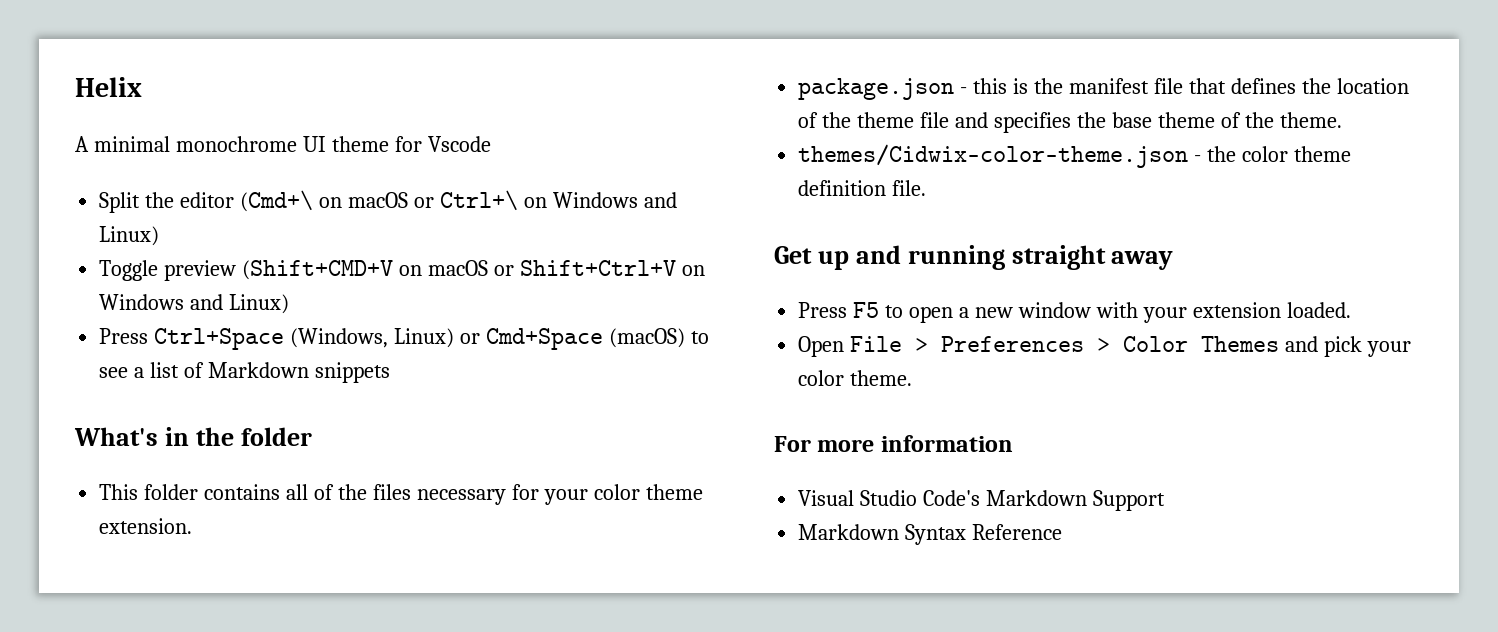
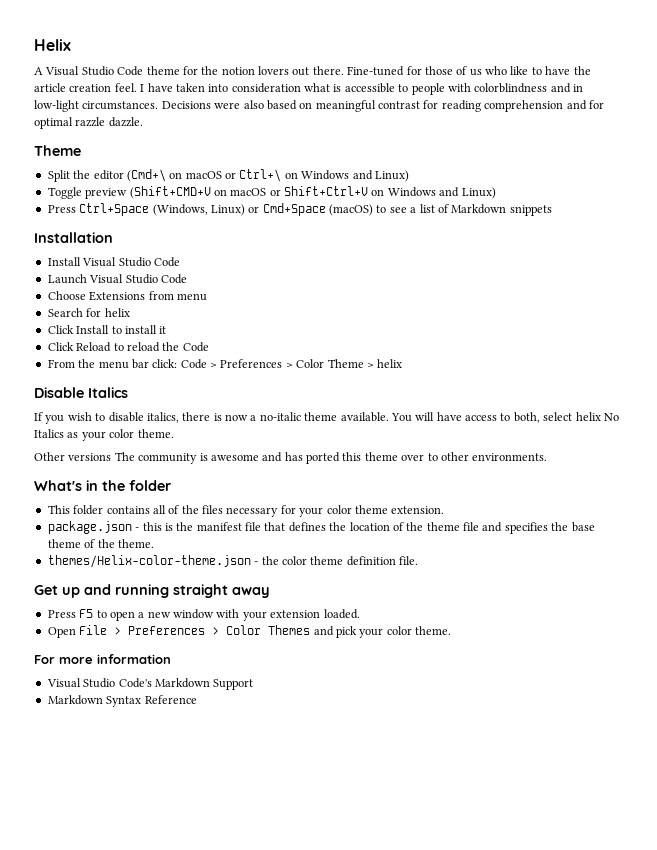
[93,136,491,152] minimal monochrome UI theme for Vscode -> [45,66,591,76] [34,83,583,95] [34,100,604,112] [34,117,143,129] [34,145,81,156] Visual Studio Code theme for the notion lovers out there. Fine-tuned for those of us who like to have the article creation feel. I have taken into consideration what is accessible to people with colorblindness and in low-light circumstances. Decisions were also based on meaningful contrast for reading comprehension and for optimal razzle dazzle. // Theme
(390, 372) none -> [34,232,113,243] [47,257,180,267] [47,274,187,284] [47,291,207,301] [47,308,130,317] [47,325,167,334] [47,342,209,352] [47,359,403,369] [34,387,128,398] [34,412,619,424] [34,429,174,441] [34,452,548,464] // Installation // Install Visual Studio Code // Launch Visual Studio Code // Choose Extensions from menu // Search for helix // Click Install to install it // Click Reload to reload the Code // From the menu bar click: Code > Preferences > Color Theme > helix // Disable Italics // If you wish to disable italics, there is now a no-italic theme available. You will have access to both, select helix No Italics as your color theme. // Other versions The community is awesome and has ported this theme over to other environments.
[798,144,1189,168] themes/Cidwix-color-theme.json -> [47,555,251,568] themes/Helix-color-theme.json

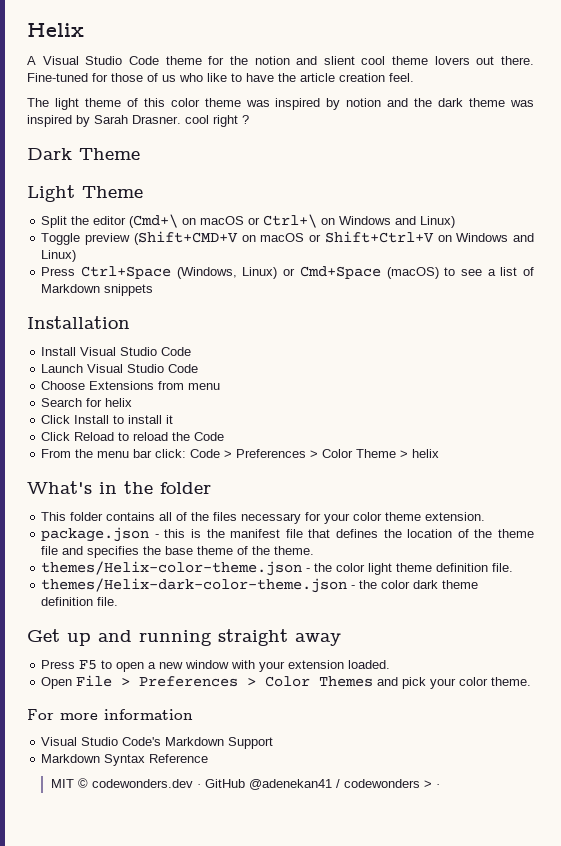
(255, 71) none -> [296,56,429,65] and slient cool theme
[140,83,583,95] [34,100,604,112] [34,117,143,129] I have taken into consideration what is accessible to people with colorblindness and in low-light circumstances. Decisions were also based on meaningful contrast for reading comprehension and for optimal razzle dazzle. // -> [27,98,534,110] [27,115,249,127] [27,148,140,160] [27,185,75,202] // The light theme of this color theme was inspired by notion and the dark theme was inspired by Sarah Drasner. cool right ? // Dark Theme // Light
[34,387,128,398] [34,412,619,424] [34,429,174,441] [34,452,548,464] // Disable Italics // If you wish to disable italics, there is now a no-italic theme available. You will have access to both, select helix No Italics as your color theme. // Other versions The community is awesome and has ported this theme over to other environments. -> (440, 453) none
(307, 560) none -> [368,563,514,575] [41,578,439,593] light theme definition file. // themes/Helix-dark-color-theme.json - the color dark
(197, 699) none -> [50,778,440,790] // MIT © codewonders.dev · GitHub @adenekan41 / codewonders > ·

